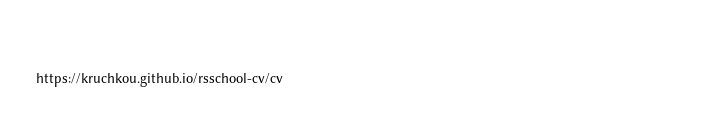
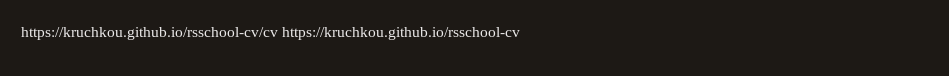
(283, 80) none -> [282,27,521,40] https://kruchkou.github.io/rsschool-cv

